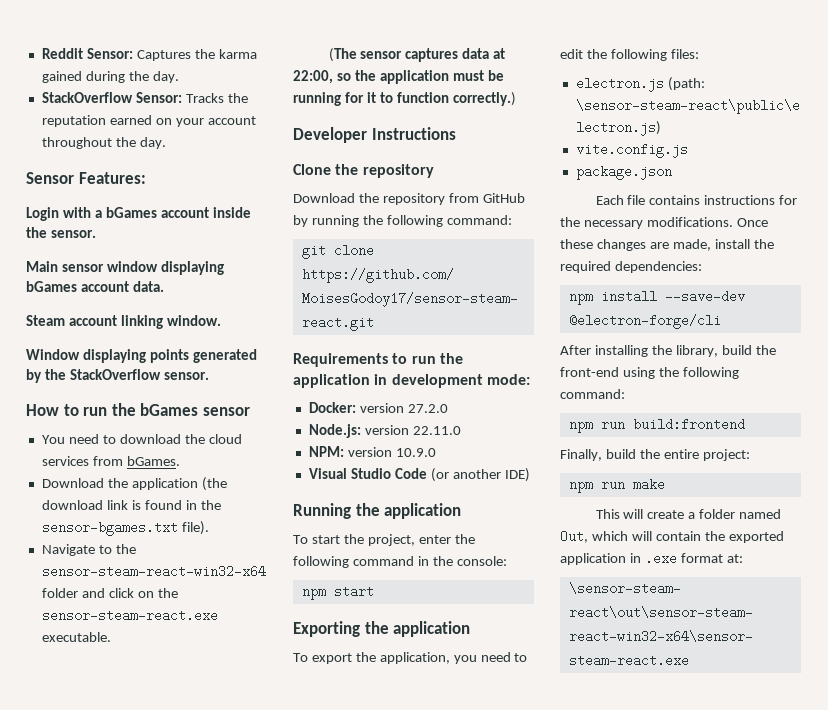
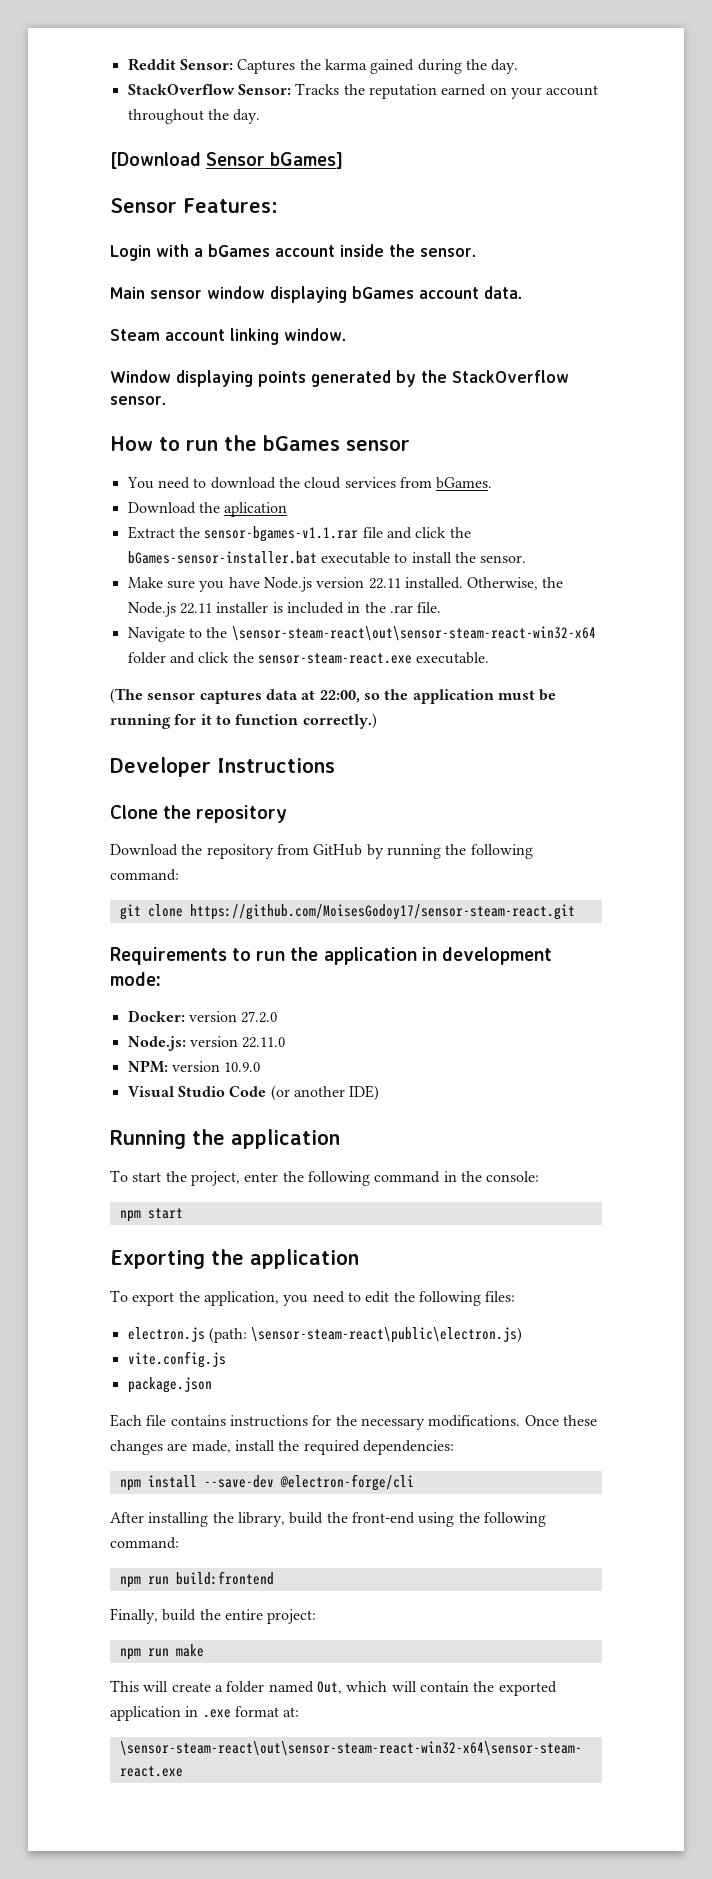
(166, 143) none -> [110,152,344,169] // [Download Sensor bGames]
[131,477,227,491] [41,500,221,510] [41,521,209,536] application (the download link is found in the sensor-bgames.txt file). -> [224,502,288,517] [127,526,471,542] [127,551,527,564] [127,577,564,592] [127,602,442,617] aplication // Extract the sensor-bgames-v1.1.rar file and click the bGames-sensor-installer.bat executable to install the sensor. // Make sure you have Node.js version 22.11 installed. Otherwise, the Node.js 22.11 installer is included in the .rar file.
[41,565,266,578] sensor-steam-react-win32-x64 -> [231,626,596,641] \sensor-steam-react\out\sensor-steam-react-win32-x64
[137,591,154,598] on -> (230, 657) none

